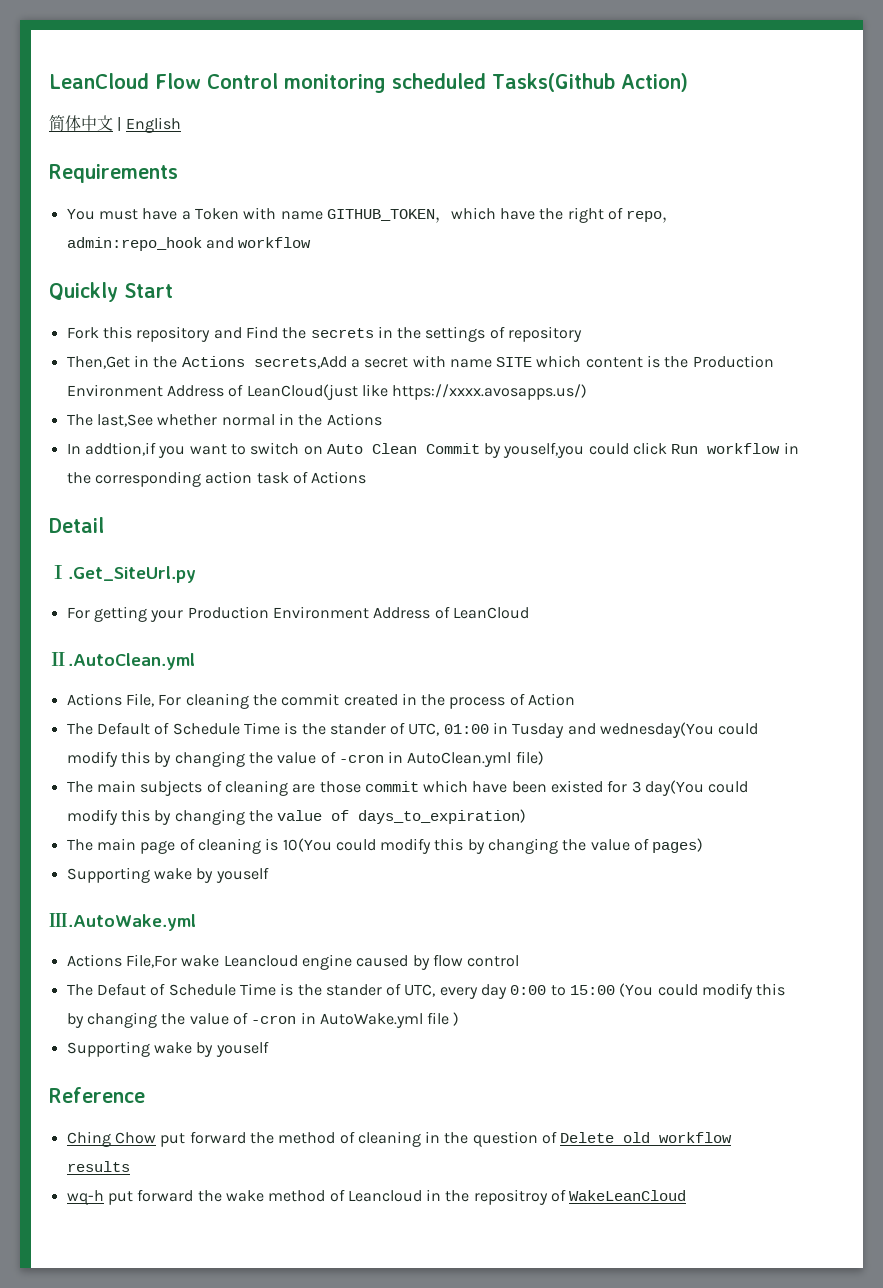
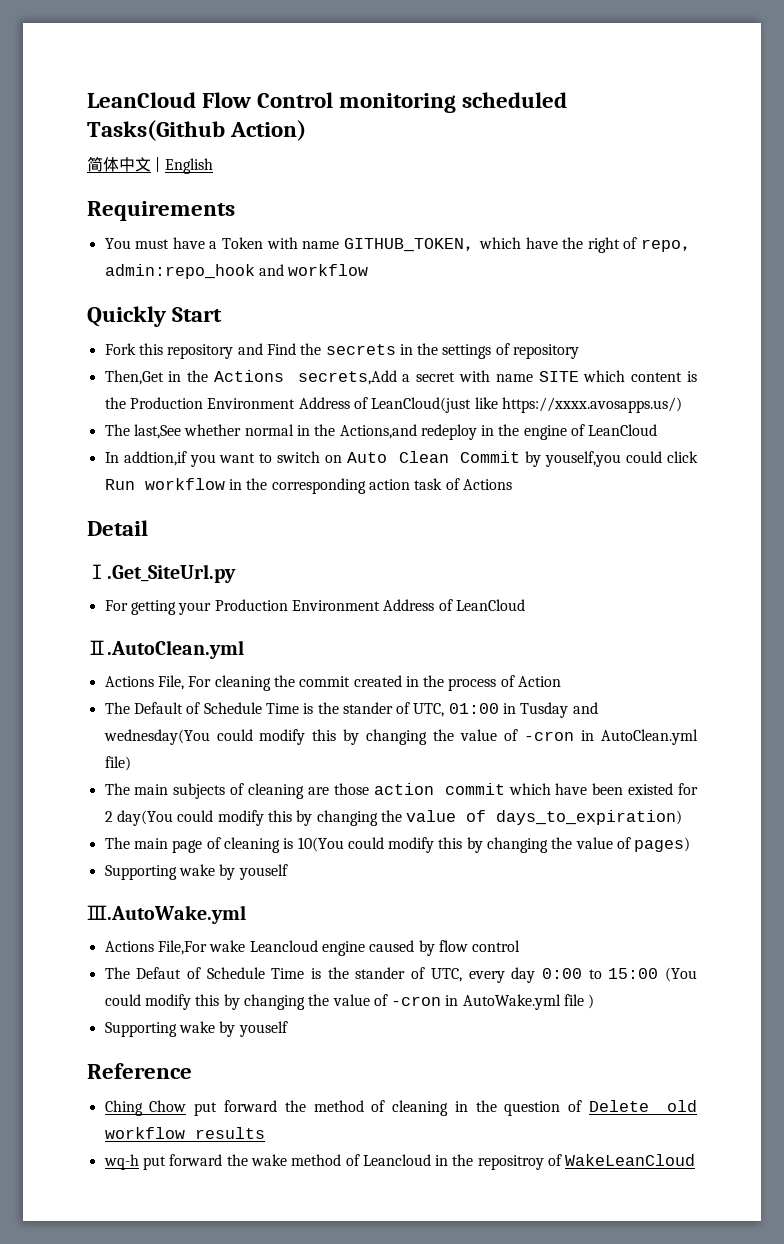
[326,413,382,426] Actions -> [339,424,658,440] Actions,and redeploy in the engine of LeanCloud
(361, 787) none -> [373,783,434,795] action
[631,781,641,793] 3 -> [104,811,113,822] 2

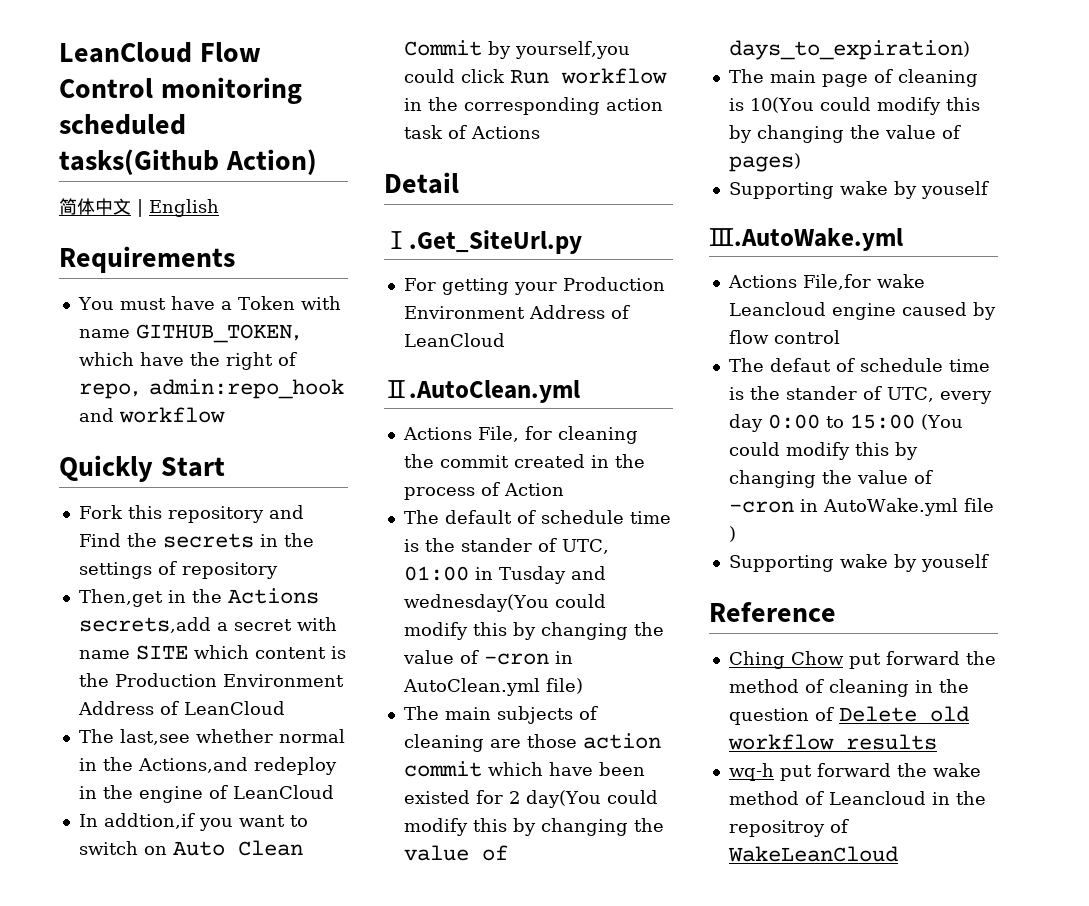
[87,120,225,141] Tasks(Github -> [59,149,219,175] tasks(Github
[104,370,164,385] Then,Get -> [78,589,163,607] Then,get
[297,370,397,385] secrets,Add -> [78,617,211,633] secrets,add
[371,397,682,413] [104,424,181,439] LeanCloud(just like https://xxxx.avosapps.us/) // The last,See -> [183,701,285,715] [78,729,190,745] LeanCloud // The last,see
[545,451,622,467] youself,you -> [514,41,630,59] yourself,you
[188,676,212,687] For -> [524,426,552,440] for
[133,702,299,714] Default of Schedule Time -> [444,510,671,524] default of schedule time
[157,940,207,955] File,For -> [802,274,871,290] File,for
[136,967,305,979] Defaut of Schedule Time -> [769,358,990,372] defaut of schedule time

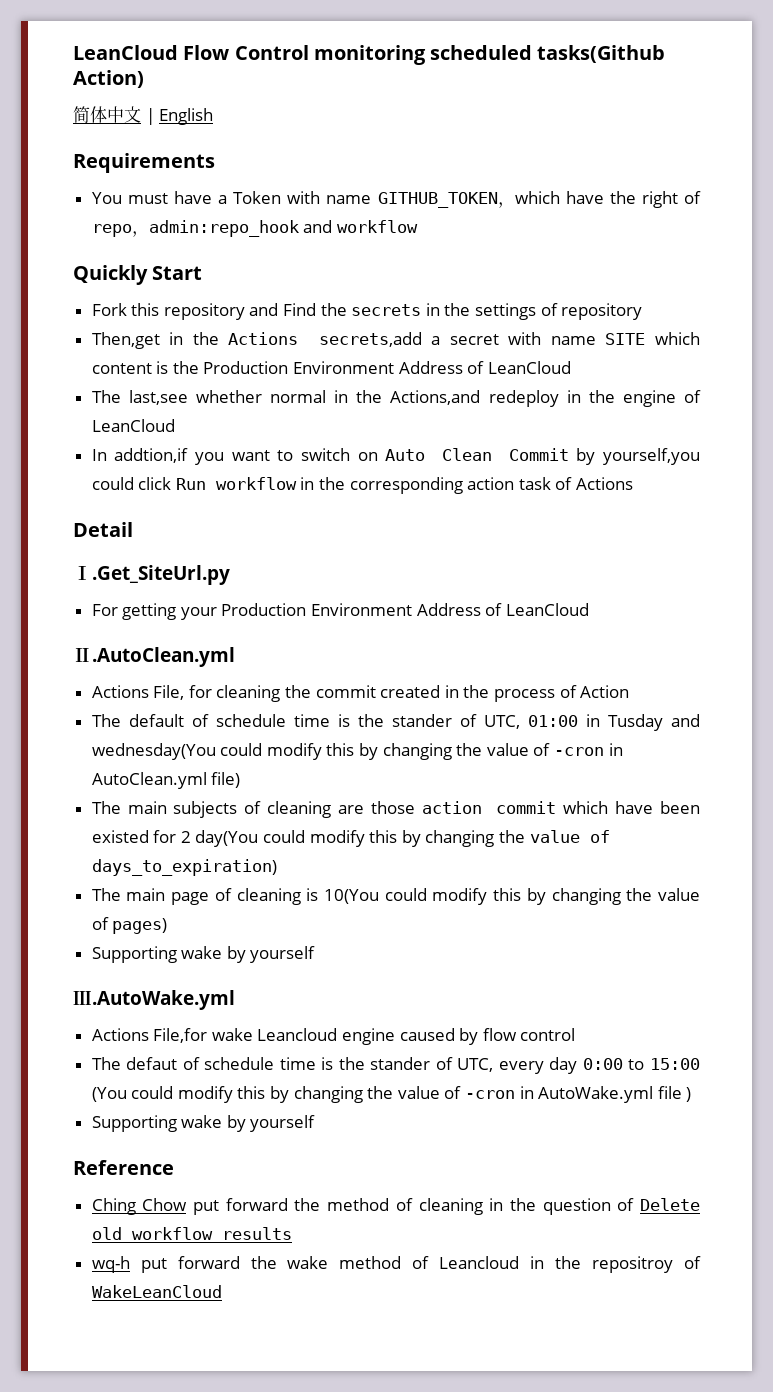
[920,181,989,199] youself -> [250,946,316,963] yourself
[920,554,989,572] youself -> [250,1115,316,1132] yourself

